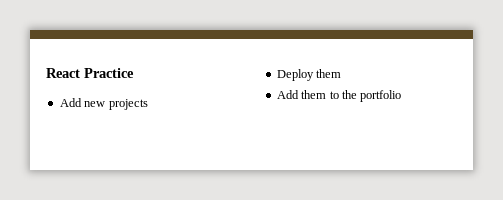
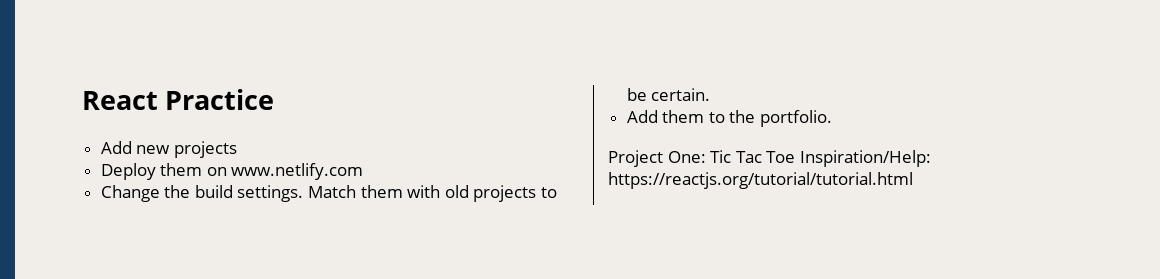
[276,90,402,102] // Add them to the portfolio -> [206,163,364,180] [100,185,558,202] [626,88,711,101] [626,110,833,127] [608,150,931,167] [608,172,913,189] on www.netlify.com // Change the build settings. Match them with old projects to be certain. // Add them to the portfolio. // Project One: Tic Tac Toe Inspiration/Help: https://reactjs.org/tutorial/tutorial.html

